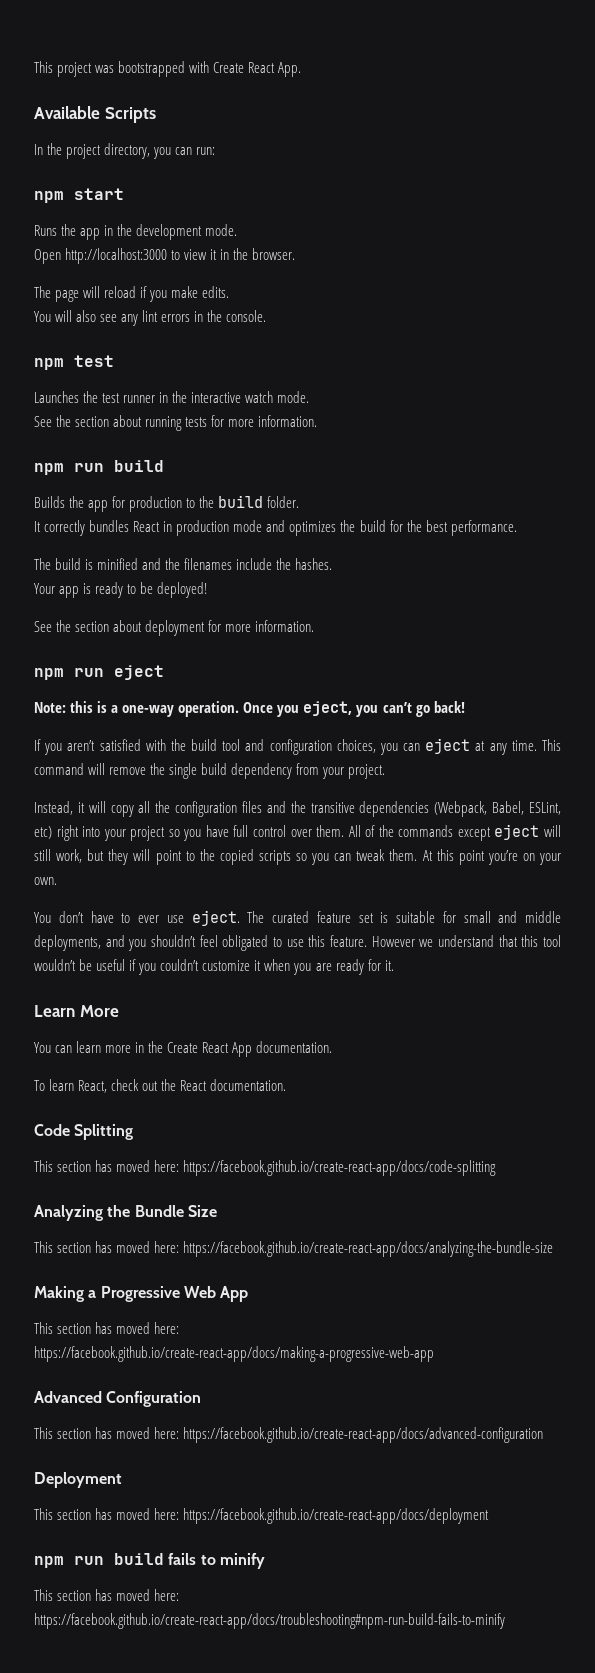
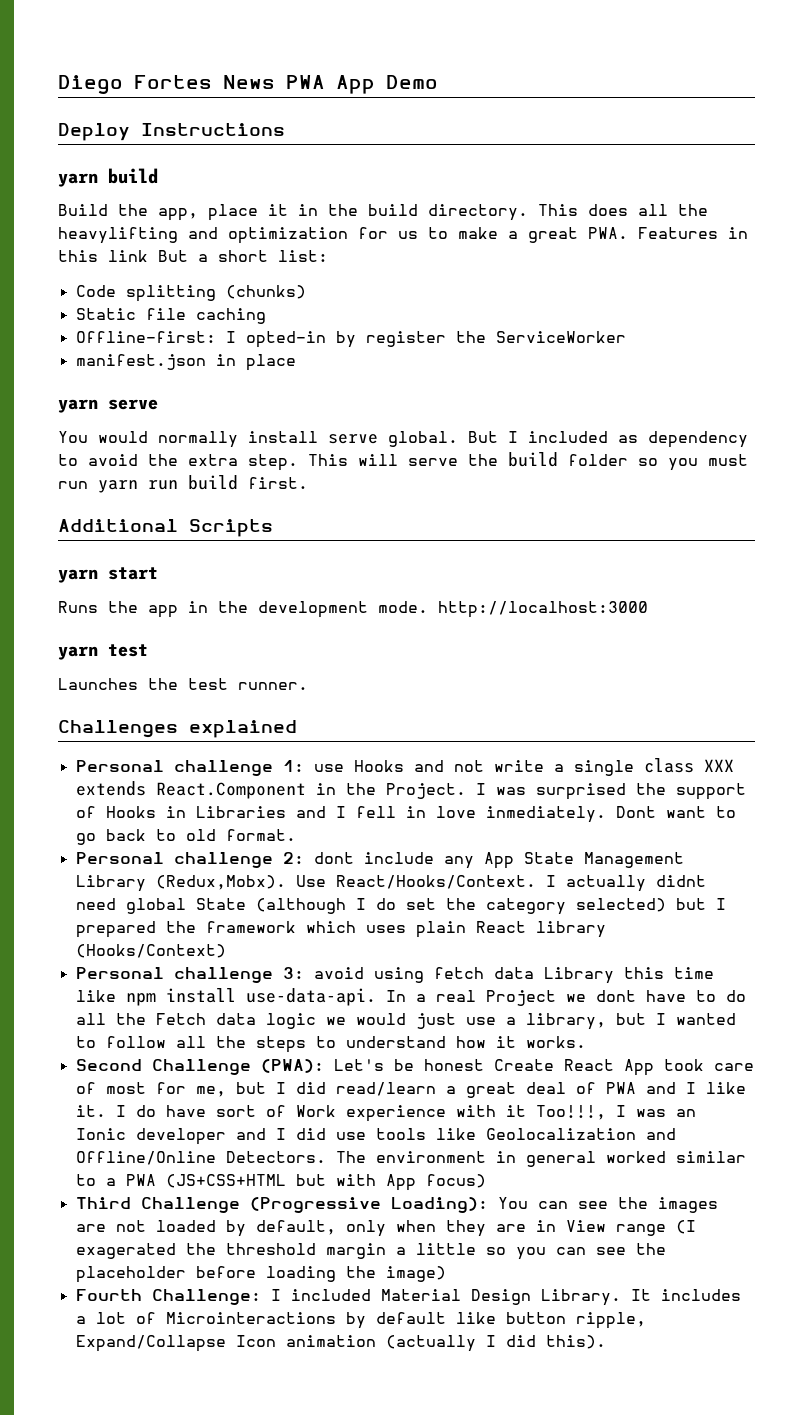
[34,61,302,77] [34,106,156,123] [34,143,216,159] [34,191,64,203] This project was bootstrapped with Create React App. // Available Scripts // In the project directory, you can run: // npm -> [58,75,438,94] [58,123,285,141] [58,168,158,187] [58,204,708,221] [58,227,748,244] [58,250,328,262] [75,285,306,302] [75,308,266,324] [75,331,626,348] [75,354,296,371] [58,399,158,413] [58,431,748,448] [58,452,748,471] [58,475,308,493] [58,519,273,537] [58,569,98,583] Diego Fortes News PWA App Demo // Deploy Instructions // yarn build // Build the app, place it in the build directory. This does all the heavylifting and optimization for us to make a great PWA. Features in this link But a short list: // Code splitting (chunks) // Static file caching // Offline-first: I opted-in by register the ServiceWorker // manifest.json in place // yarn serve // You would normally install serve global. But I included as dependency to avoid the extra step. This will serve the build folder so you must run yarn run build first. // Additional Scripts // yarn
[34,248,296,264] [34,286,230,302] [34,310,267,326] [34,355,114,370] [34,391,310,403] [34,415,318,431] [34,460,164,475] [34,495,300,512] [34,520,517,536] [34,558,333,570] [34,582,208,598] [34,620,315,636] [34,665,164,680] [34,701,465,717] [34,738,562,755] [34,763,386,779] [34,801,561,817] [34,824,561,841] [34,849,562,865] [34,877,57,885] [34,910,561,926] [34,935,562,951] [34,959,394,975] [34,1005,119,1017] [34,1041,333,1057] [34,1079,287,1093] [34,1124,134,1140] [34,1160,497,1176] [34,1205,217,1221] [34,1241,554,1257] [34,1286,249,1302] [34,1322,180,1334] [34,1346,434,1362] [34,1391,202,1407] [34,1427,544,1443] [34,1472,122,1488] [34,1508,490,1524] [34,1553,265,1569] [34,1589,180,1601] [34,1613,505,1629] // Open http://localhost:3000 to view it in the browser. // The page will reload if you make edits. // You will also see any lint errors in the console. // npm test // Launches the test runner in the interactive watch mode. // See the section about running tests for more information. // npm run build // Builds the app for production to the build folder. // It correctly bundles React in production mode and optimizes the build for the best performance. // The build is minified and the filenames include the hashes. // Your app is ready to be deployed! // See the section about deployment for more information. // npm run eject // Note: this is a one-way operation. Once you eject, you can’t go back! // If you aren’t satisfied with the build tool and configuration choices, you can eject at any time. This command will remove the single build dependency from your project. // Instead, it will copy all the configuration files and the transitive dependencies (Webpack, Babel, ESLint, etc) right into your project so you have full control over them. All of the commands except eject will still work, but they will point to the copied scripts so you can tweak them. At this point you’re on your own. // You don’t have to ever use eject. The curated feature set is suitable for small and middle deployments, and you shouldn’t feel obligated to use this feature. However we understand that this tool wouldn’t be useful if you couldn’t customize it when you are ready for it. // Learn More // You can learn more in the Create React App documentation. // To learn React, check out the React documentation. // Code Splitting // This section has moved here: https://facebook.github.io/create-react-app/docs/code-splitting // Analyzing the Bundle Size // This section has moved here: https://facebook.github.io/create-react-app/docs/analyzing-the-bundle-size // Making a Progressive Web App // This section has moved here: https://facebook.github.io/create-react-app/docs/making-a-progressive-web-app // Advanced Configuration // This section has moved here: https://facebook.github.io/create-react-app/docs/advanced-configuration // Deployment // This section has moved here: https://facebook.github.io/create-react-app/docs/deployment // npm run build fails to minify // This section has moved here: https://facebook.github.io/create-react-app/docs/troubleshooting#npm-run-build-fails-to-minify -> [438,601,648,618] [58,644,148,660] [58,678,308,690] [58,720,297,738] [75,758,734,776] [75,781,746,800] [75,806,736,823] [75,829,296,845] [75,852,684,869] [75,875,706,892] [75,898,726,915] [75,921,606,938] [75,944,226,958] [75,967,714,984] [75,988,746,1006] [75,1013,736,1030] [75,1036,586,1053] [75,1059,754,1076] [75,1082,746,1098] [75,1105,696,1122] [75,1128,676,1145] [75,1151,746,1167] [75,1174,486,1191] [75,1197,718,1213] [75,1220,696,1237] [75,1243,666,1260] [75,1266,446,1283] [75,1289,741,1306] [75,1312,646,1329] [75,1335,606,1352] http://localhost:3000 // yarn test // Launches the test runner. // Challenges explained // Personal challenge 1: use Hooks and not write a single class XXX extends React.Component in the Project. I was surprised the support of Hooks in Libraries and I fell in love inmediately. Dont want to go back to old format. // Personal challenge 2: dont include any App State Management Library (Redux,Mobx). Use React/Hooks/Context. I actually didnt need global State (although I do set the category selected) but I prepared the framework which uses plain React library (Hooks/Context) // Personal challenge 3: avoid using fetch data Library this time like npm install use-data-api. In a real Project we dont have to do all the Fetch data logic we would just use a library, but I wanted to follow all the steps to understand how it works. // Second Challenge (PWA): Let's be honest Create React App took care of most for me, but I did read/learn a great deal of PWA and I like it. I do have sort of Work experience with it Too!!!, I was an Ionic developer and I did use tools like Geolocalization and Offline/Online Detectors. The environment in general worked similar to a PWA (JS+CSS+HTML but with App focus) // Third Challenge (Progressive Loading): You can see the images are not loaded by default, only when they are in View range (I exagerated the threshold margin a little so you can see the placeholder before loading the image) // Fourth Challenge: I included Material Design Library. It includes a lot of Microinteractions by default like button ripple, Expand/Collapse Icon animation (actually I did this).

